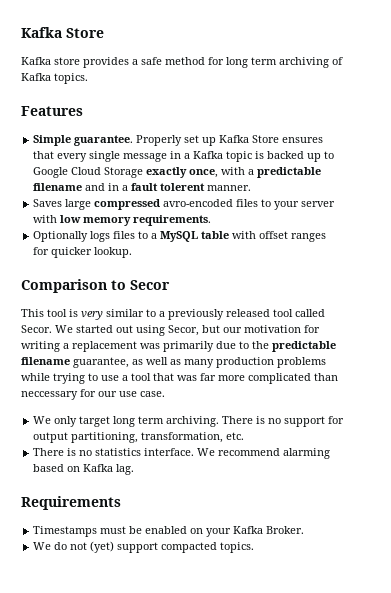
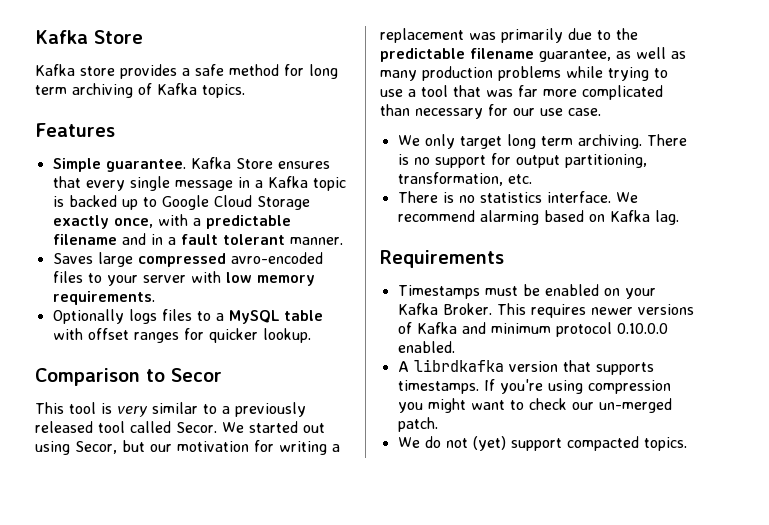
[136,135,217,146] Properly set up -> (186, 165) none
[160,183,206,191] tolerent -> [222,234,285,245] tolerant
[21,391,78,400] neccessary -> [415,108,483,119] necessary
(305, 530) none -> [496,303,694,318] [397,322,668,337] [397,341,455,353] [397,359,654,375] [397,379,671,394] [397,398,672,413] [397,417,438,432] This requires newer versions of Kafka and minimum protocol 0.10.0.0 enabled. // A librdkafka version that supports timestamps. If you're using compression you might want to check our un-merged patch.

